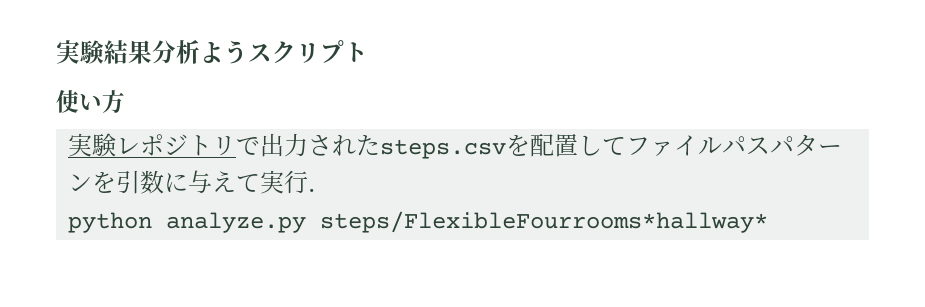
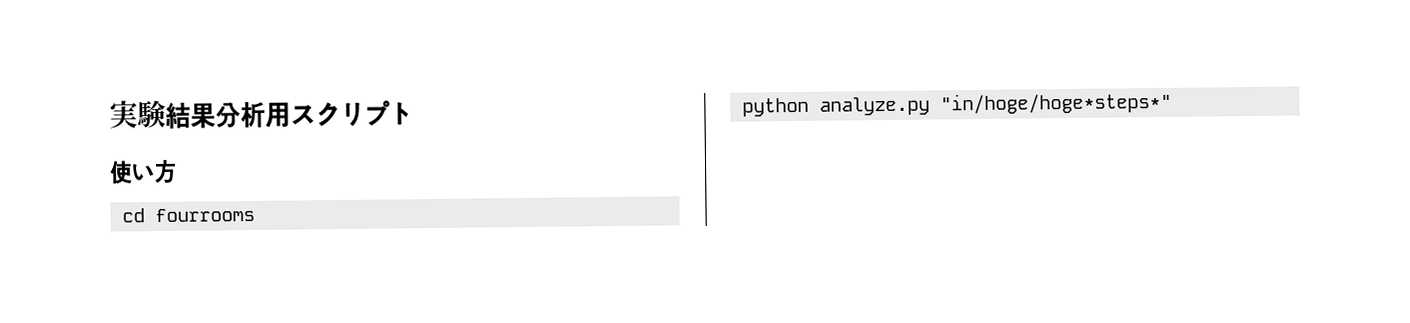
[200,40,248,64] よう -> [265,102,291,128] 用
[67,133,842,159] [67,170,332,194] 実験レポジトリで出力されたsteps.csvを配置してファイルパスパターンを引数に与えて実行． -> [122,207,255,223] cd fourrooms
[319,211,768,233] steps/FlexibleFourrooms*hallway* -> [940,91,1172,115] "in/hoge/hoge*steps*"

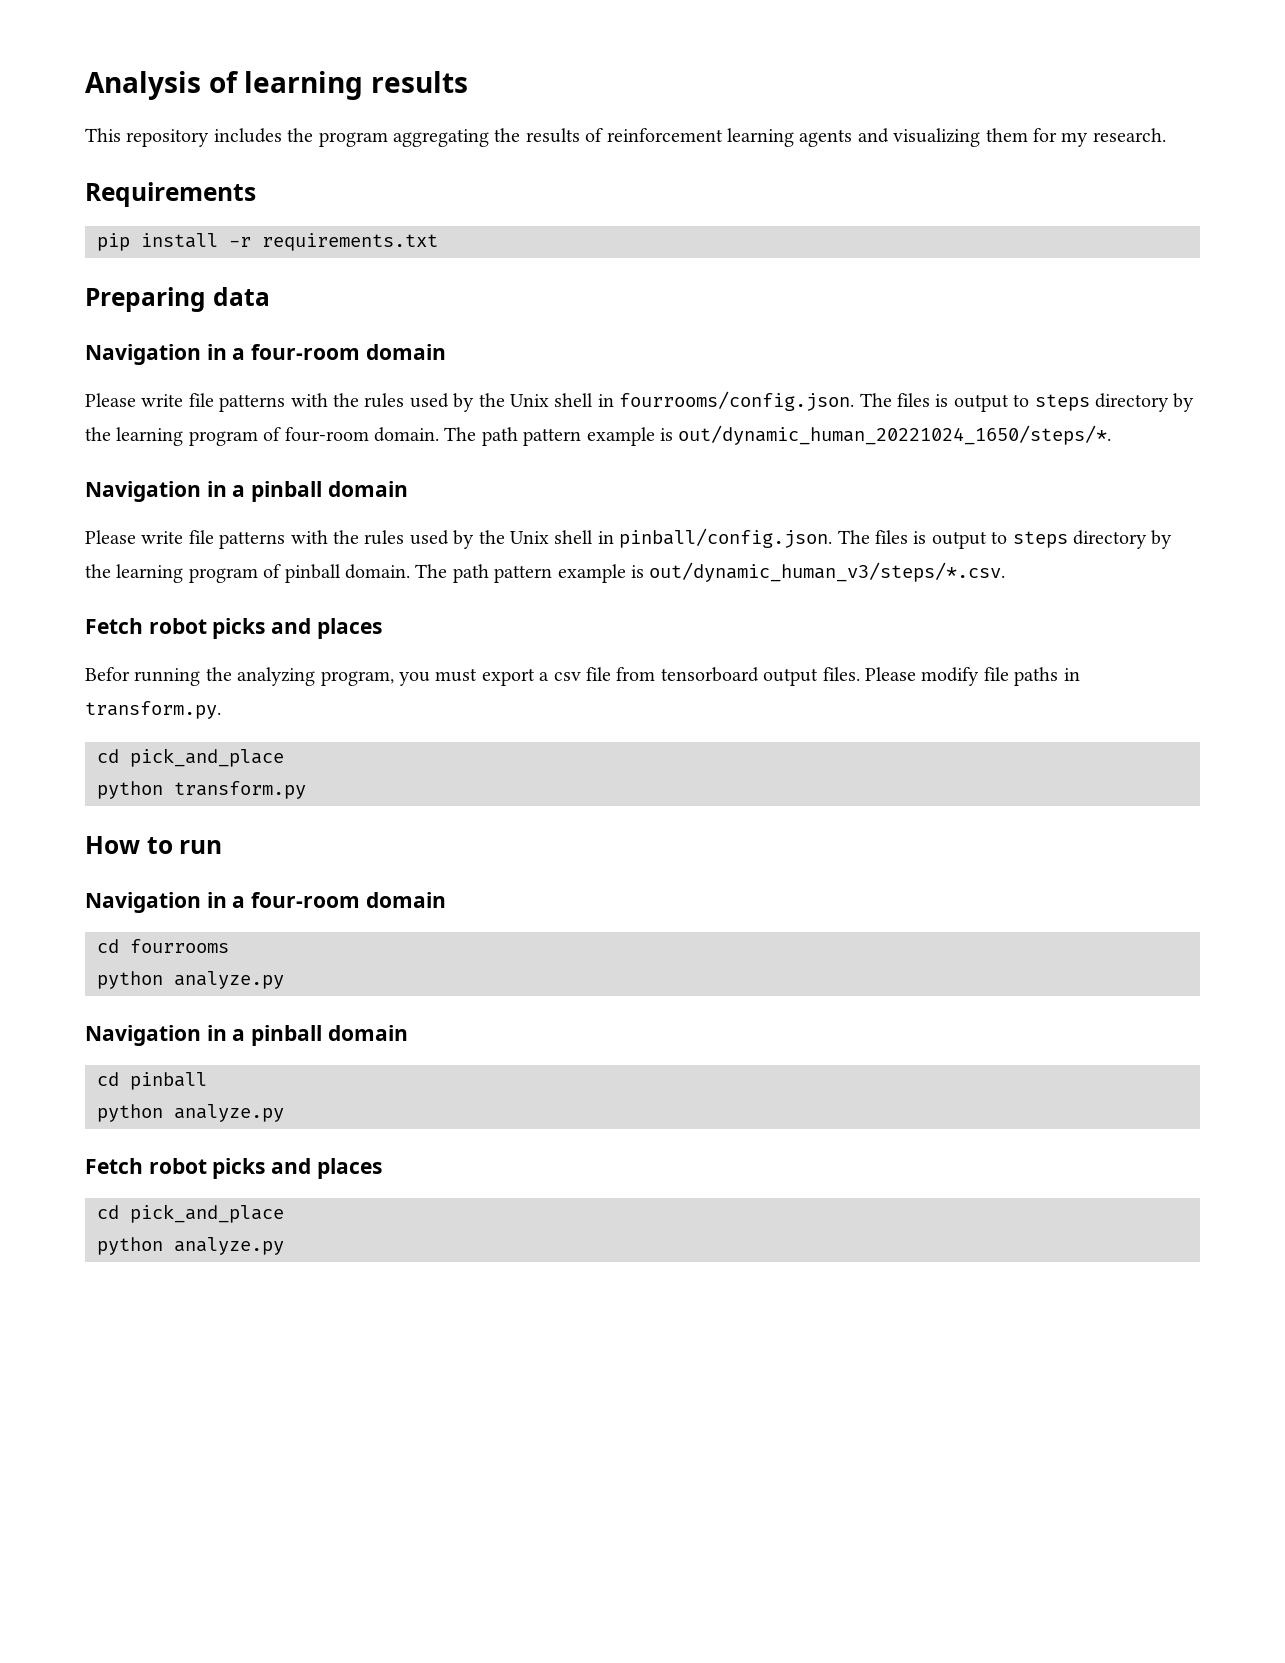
[109,99,416,129] [109,159,177,185] [122,207,255,223] [742,91,1172,117] 実験結果分析用スクリプト // 使い方 // cd fourrooms // python analyze.py "in/hoge/hoge*steps*" -> [85,71,468,100] [85,128,1166,147] [85,182,256,207] [97,233,438,251] [85,287,270,312] [85,344,446,365] [85,391,1195,412] [85,425,1112,446] [85,481,408,502] [85,528,1173,549] [85,562,1006,583] [85,618,382,639] [85,667,1080,686] [85,701,221,719] [97,748,284,767] [97,781,306,799] [85,836,223,854] [85,892,446,913] [97,939,229,953] [97,971,284,989] [85,1025,408,1046] [97,1072,207,1090] [97,1104,284,1122] [85,1158,382,1179] [97,1204,284,1223] [97,1237,284,1255] Analysis of learning results // This repository includes the program aggregating the results of reinforcement learning agents and visualizing them for my research. // Requirements // pip install -r requirements.txt // Preparing data // Navigation in a four-room domain // Please write file patterns with the rules used by the Unix shell in fourrooms/config.json. The files is output to steps directory by the learning program of four-room domain. The path pattern example is out/dynamic_human_20221024_1650/steps/*. // Navigation in a pinball domain // Please write file patterns with the rules used by the Unix shell in pinball/config.json. The files is output to steps directory by the learning program of pinball domain. The path pattern example is out/dynamic_human_v3/steps/*.csv. // Fetch robot picks and places // Befor running the analyzing program, you must export a csv file from tensorboard output files. Please modify file paths in transform.py. // cd pick_and_place // python transform.py // How to run // Navigation in a four-room domain // cd fourrooms // python analyze.py // Navigation in a pinball domain // cd pinball // python analyze.py // Fetch robot picks and places // cd pick_and_place // python analyze.py

